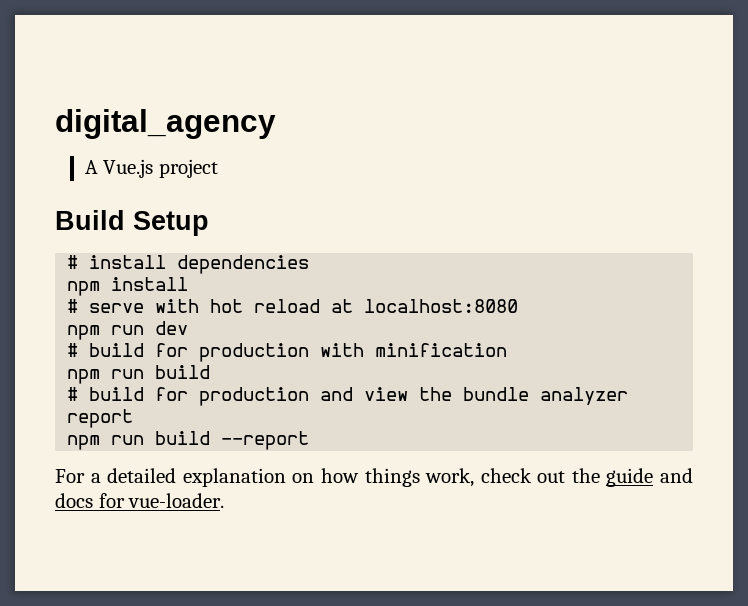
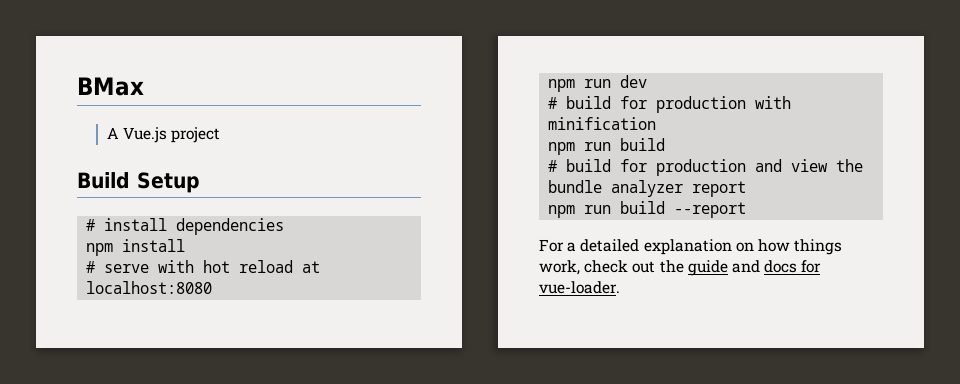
[55,109,276,139] digital_agency -> [77,77,144,96] BMax

